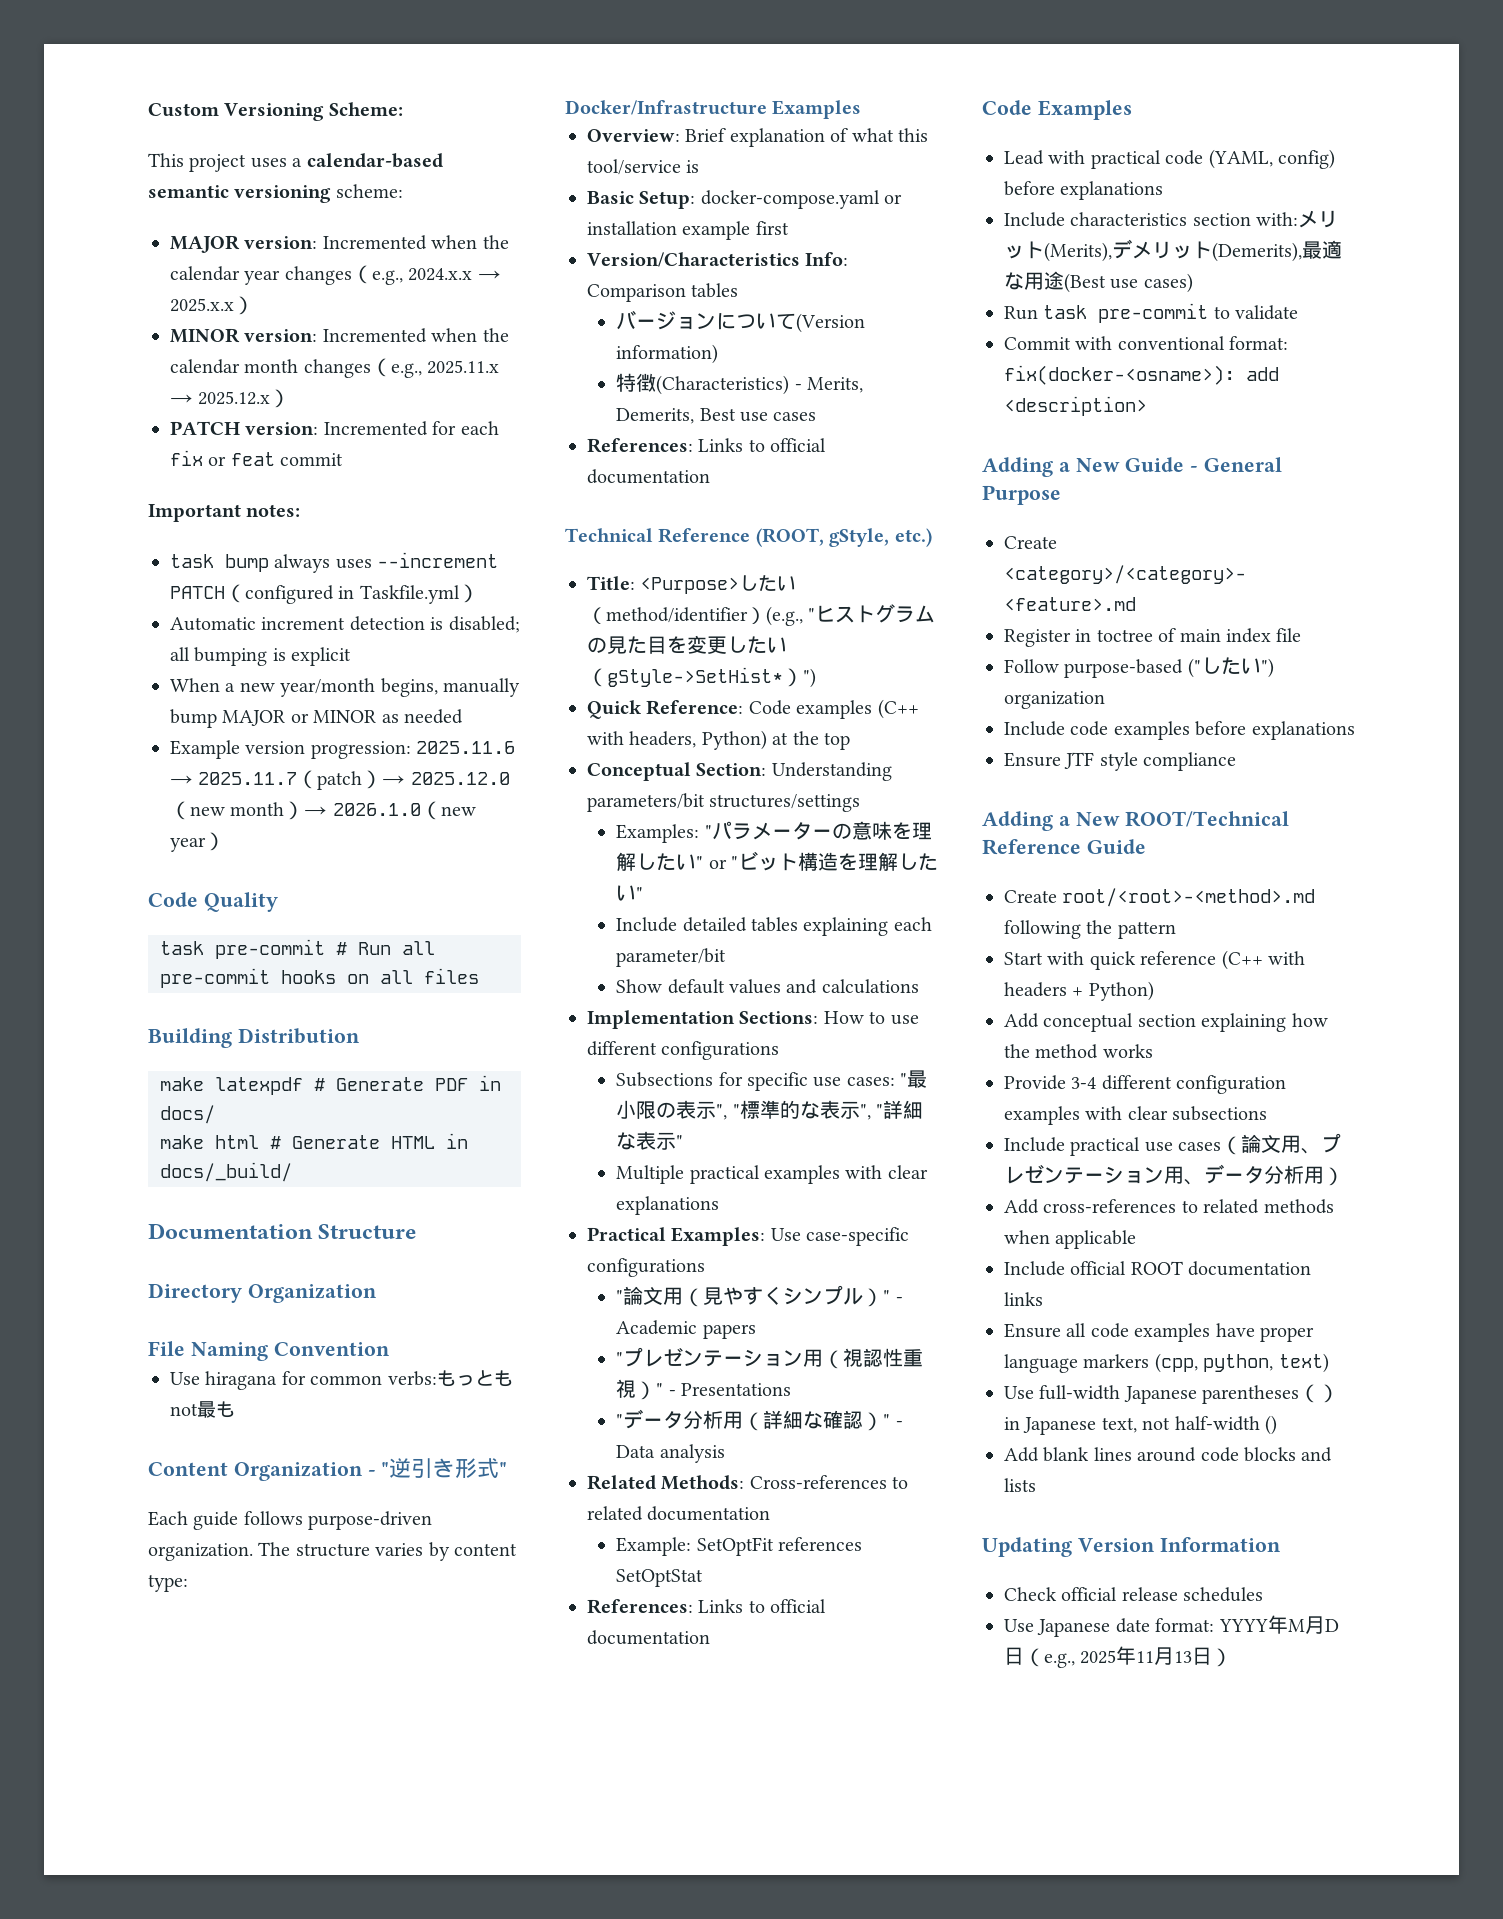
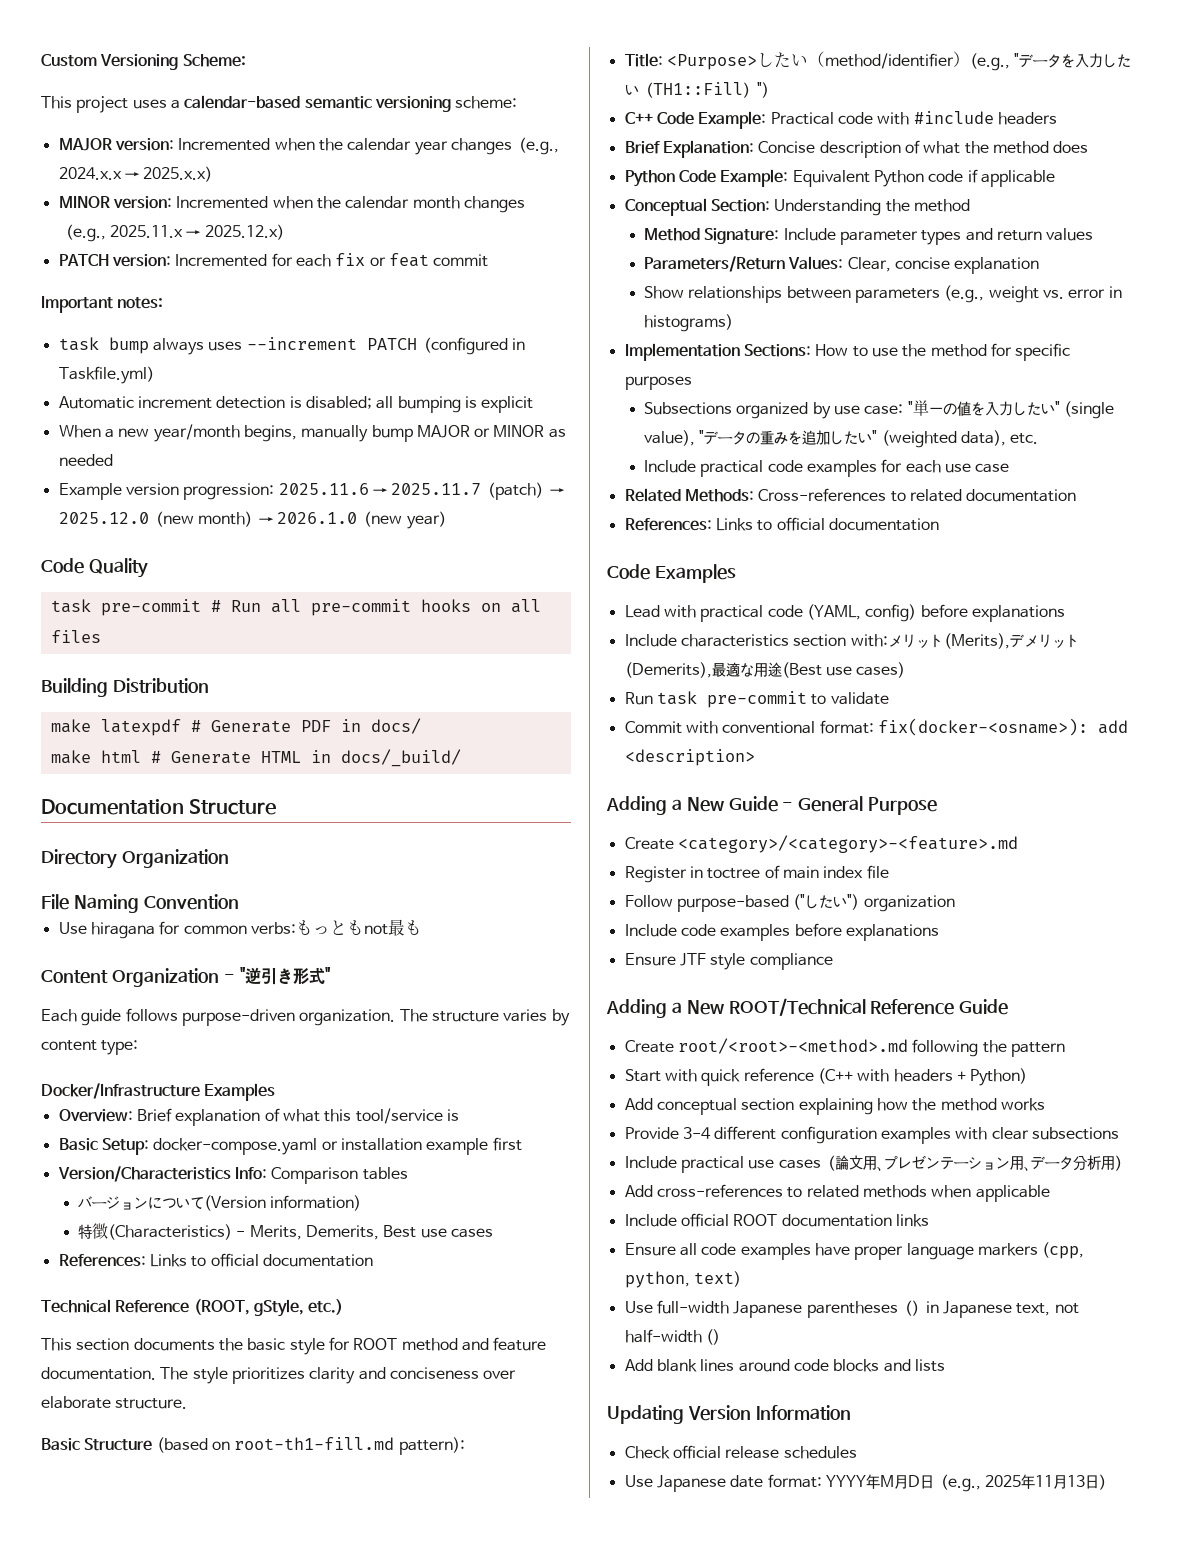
(932, 537) none -> [41,1337,547,1355] [41,1367,517,1384] [41,1396,188,1409] [41,1437,465,1455] // This section documents the basic style for ROOT method and feature documentation. The style prioritizes clarity and conciseness over elaborate structure. // Basic Structure (based on root-th1-fill.md pattern):
[815,604,936,623] [587,635,787,654] [587,667,783,687] ヒストグラムの見た目を変更したい（gStyle->SetHist* -> [1019,53,1132,68] [624,82,743,98] データを入力したい（TH1::Fill
[587,699,919,719] [587,730,850,750] [587,762,892,781] [587,793,861,812] [616,821,932,843] [616,851,938,871] [616,885,644,901] [616,917,932,936] [616,948,727,967] [616,979,919,994] Quick Reference: Code examples (C++ with headers, Python) at the top // Conceptual Section: Understanding parameters/bit structures/settings // Examples: "パラメーターの意味を理解したい" or "ビット構造を理解したい" // Include detailed tables explaining each parameter/bit // Show default values and calculations -> [624,111,1057,129] [624,140,1089,158] [624,169,1055,187] [624,198,970,216] [643,228,1094,245] [643,256,1040,274] [643,285,1122,303] [643,314,733,332] C++ Code Example: Practical code with #include headers // Brief Explanation: Concise description of what the method does // Python Code Example: Equivalent Python code if applicable // Conceptual Section: Understanding the method // Method Signature: Include parameter types and return values // Parameters/Return Values: Clear, concise explanation // Show relationships between parameters (e.g., weight vs. error in histograms)
[587,1041,780,1060] [616,1070,928,1091] [616,1100,923,1120] [616,1131,684,1150] [616,1165,928,1184] [616,1196,720,1215] [587,1227,910,1246] [587,1258,705,1277] [616,1285,903,1307] [616,1320,756,1339] [616,1347,924,1369] [616,1379,791,1400] [616,1409,903,1431] [616,1444,725,1463] different configurations // Subsections for specific use cases: "最小限の表示", "標準的な表示", "詳細な表示" // Multiple practical examples with clear explanations // Practical Examples: Use case-specific configurations // "論文用（見やすくシンプル）" - Academic papers // "プレゼンテーション用（視認性重視）" - Presentations // "データ分析用（詳細な確認）" - Data analysis -> [902,343,1071,361] [624,376,692,390] [643,400,1114,419] [643,430,1039,448] [643,459,1010,477] the method for specific purposes // Subsections organized by use case: "単一の値を入力したい" (single value), "データの重みを追加したい" (weighted data), etc. // Include practical code examples for each use case
[616,1537,862,1556] [616,1569,704,1587] // Example: SetOptFit references SetOptStat -> (1077, 495) none

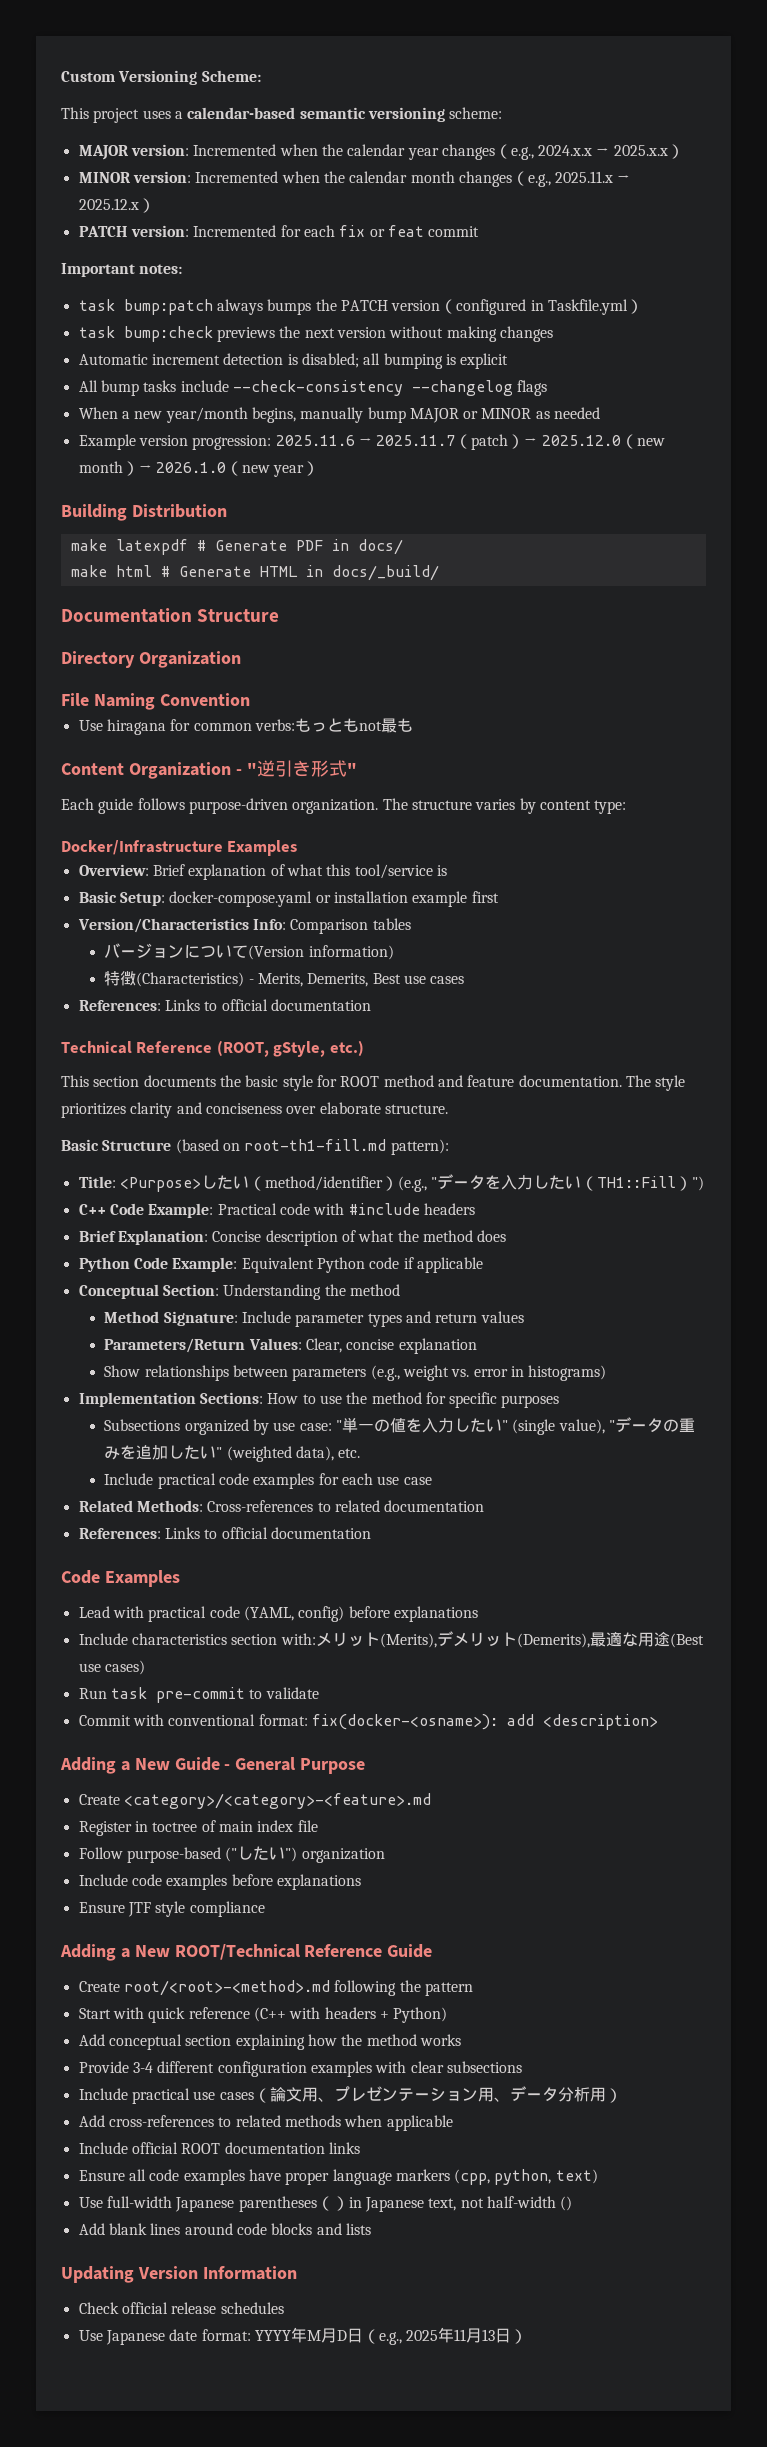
[108,337,525,355] [58,366,161,384] bump always uses --increment PATCH（configured in Taskfile.yml） -> [123,299,643,315] [78,326,553,342] bump:patch always bumps the PATCH version（configured in Taskfile.yml） // task bump:check previews the next version without making changes
(534, 404) none -> [78,380,548,396] // All bump tasks include --check-consistency --changelog flags
[41,558,148,578] [50,599,541,616] [50,630,101,643] // Code Quality // task pre-commit # Run all pre-commit hooks on all files -> (320, 468) none

